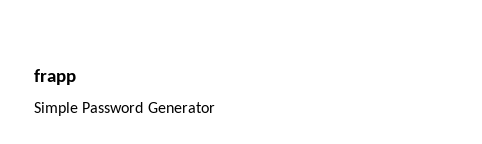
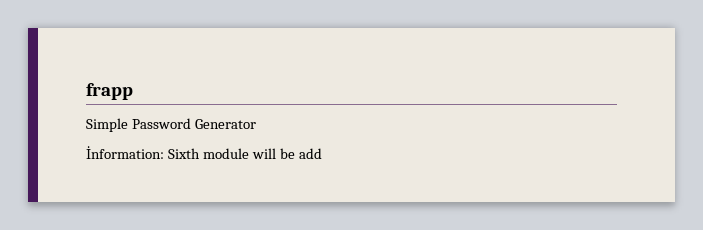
(215, 107) none -> [86,146,322,159] // İnformation: Sixth module will be add

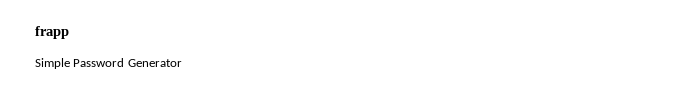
[86,146,322,159] // İnformation: Sixth module will be add -> (182, 63) none

